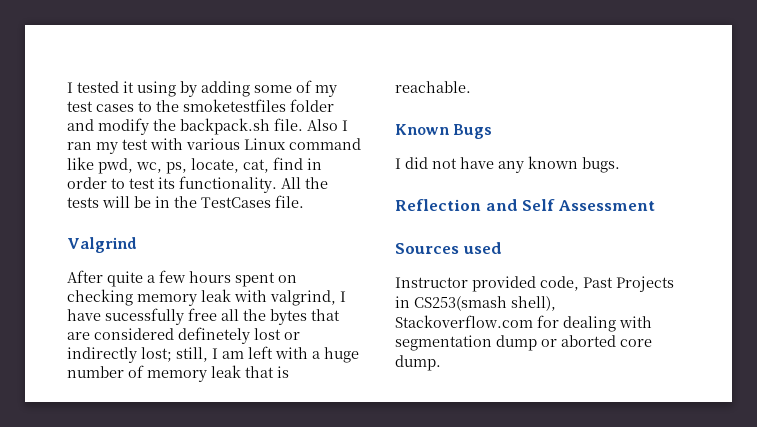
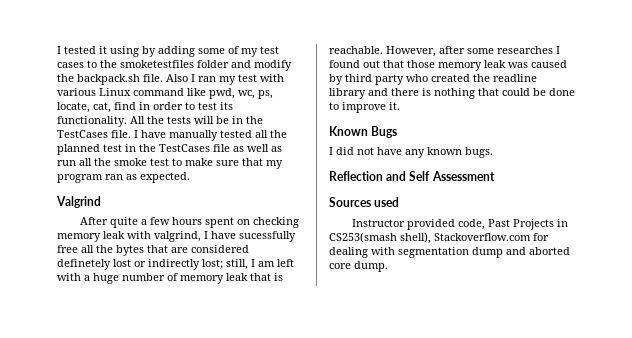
(304, 201) none -> [134,130,287,141] [57,144,282,155] [57,158,283,169] [57,172,190,183] I have manually tested all the planned test in the TestCases file as well as run all the smoke test to make sure that my program ran as expected.
(471, 87) none -> [386,46,560,57] [329,60,567,71] [329,74,537,85] [329,88,575,99] [329,102,400,113] However, after some researches I found out that those memory leak was caused by third party who created the readline library and there is nothing that could be done to improve it.
[541,339,557,347] or -> [506,247,526,255] and

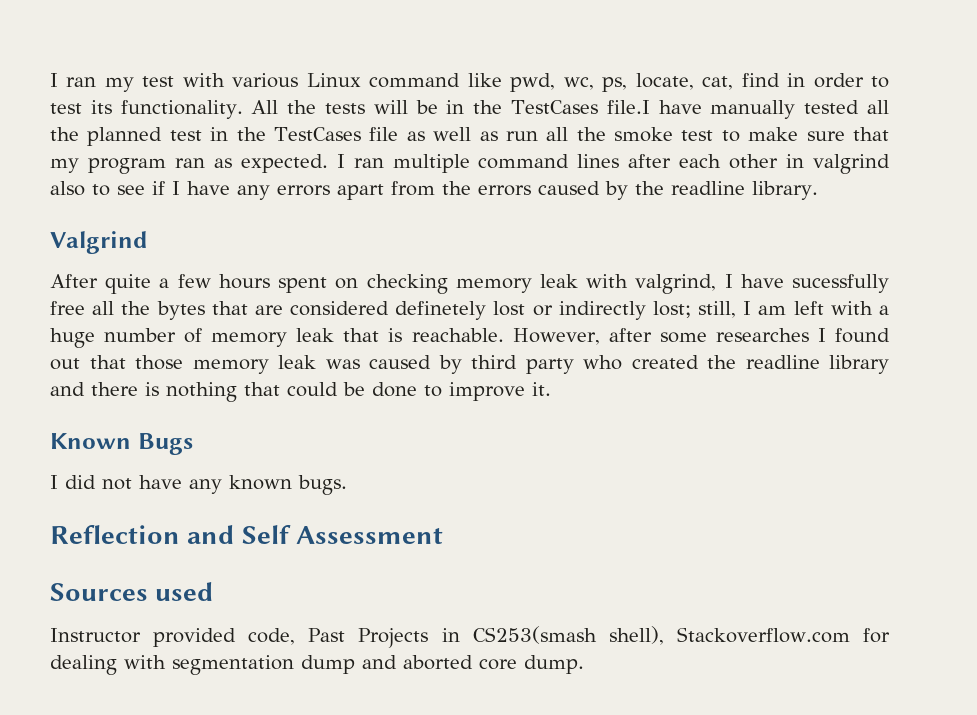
[57,46,279,57] [57,60,292,71] [57,74,195,85] I tested it using by adding some of my test cases to the smoketestfiles folder and modify the backpack.sh file. Also I -> [50,73,58,87] I
[111,130,138,138] file. I -> [606,100,650,114] file.I
(190, 177) none -> [336,154,891,174] [50,181,818,200] I ran multiple command lines after each other in valgrind also to see if I have any errors apart from the errors caused by the readline library.

